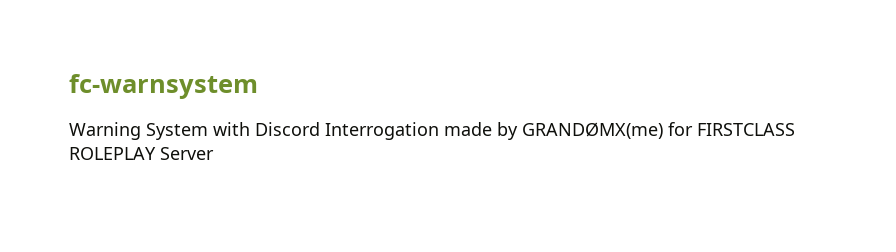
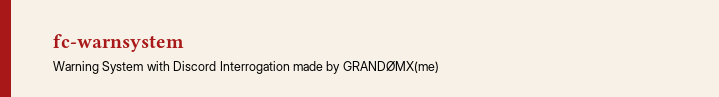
[668,122,795,136] [69,147,214,160] for FIRSTCLASS ROLEPLAY Server -> (439, 66) none

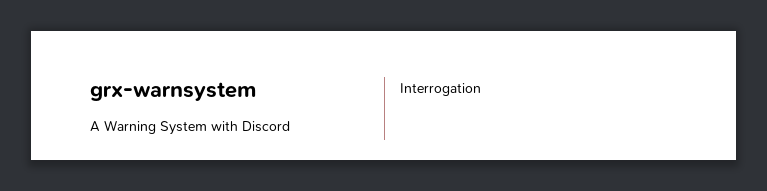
[53,34,184,52] fc-warnsystem // -> [90,82,256,101] [90,121,100,132] grx-warnsystem // A
[292,60,439,74] made by GRANDØMX(me) -> (481, 89) none

